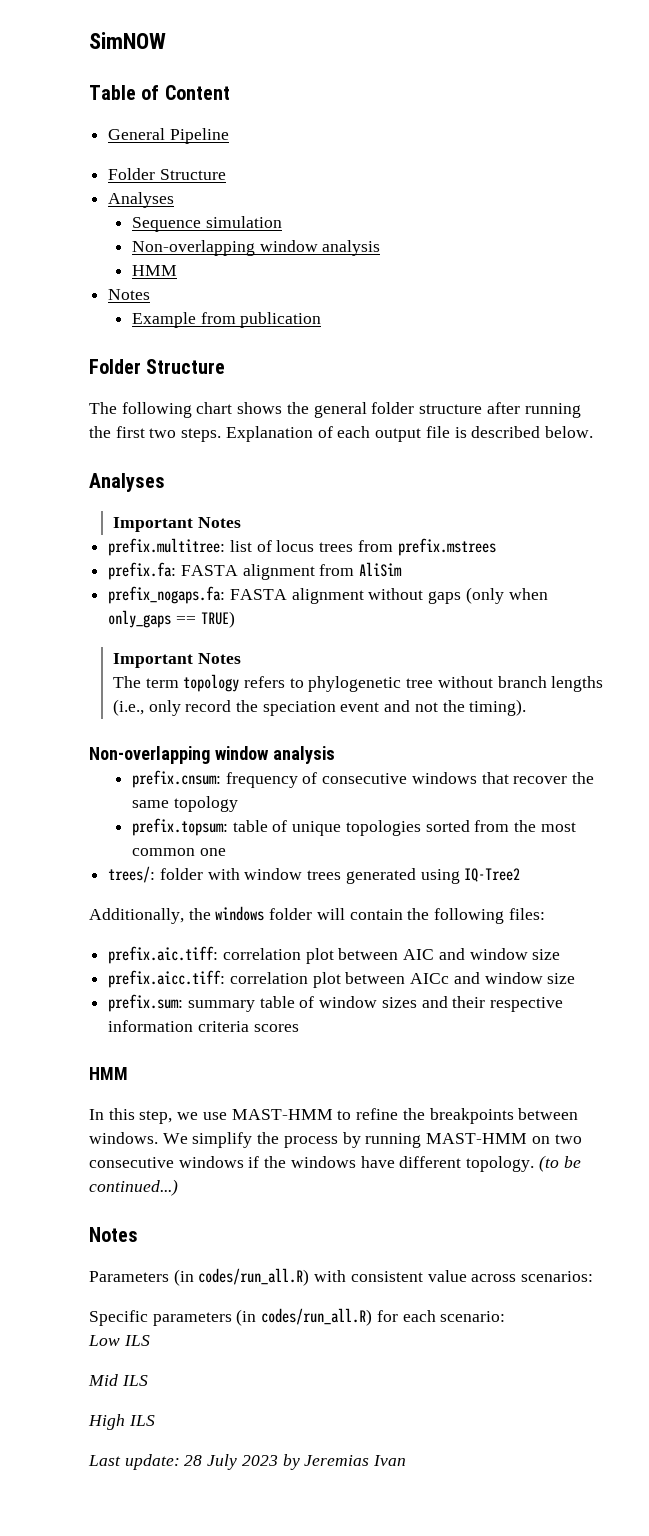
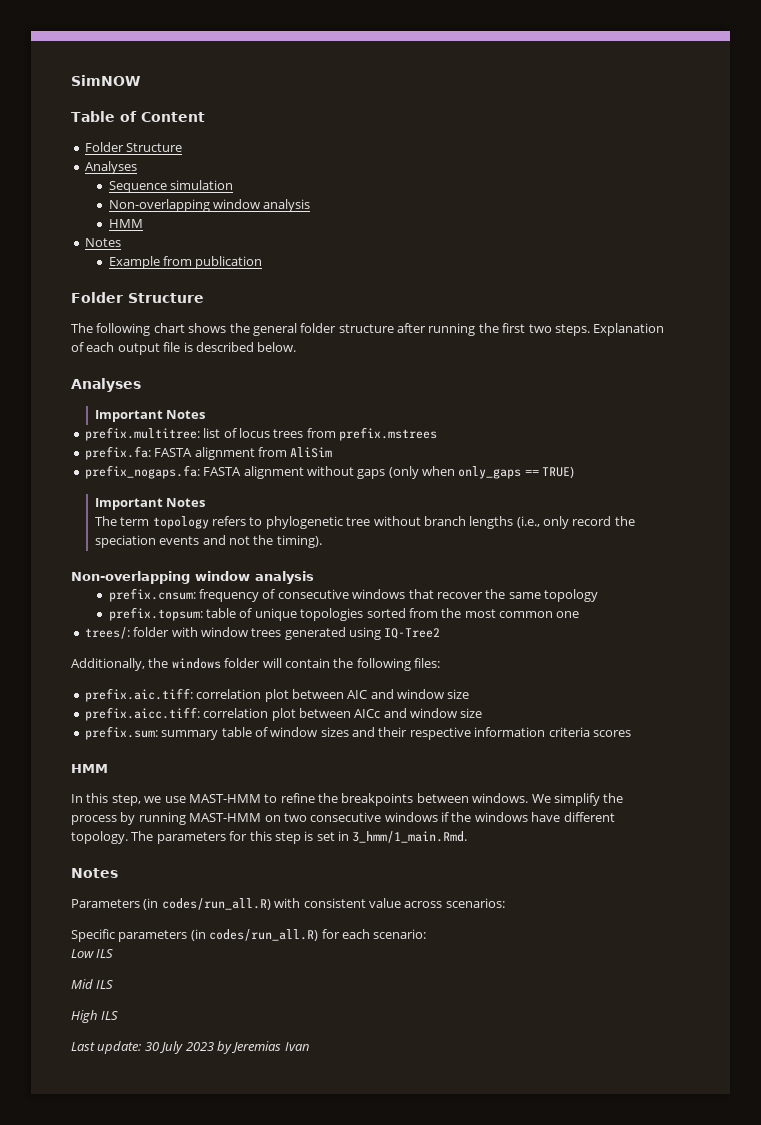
[108,128,229,144] // General Pipeline -> (205, 117) none
[340,702,380,712] event -> [159,536,200,545] events
[538,1155,581,1172] [89,1179,178,1196] (to be continued...) -> [131,831,468,844] The parameters for this step is set in 3_hmm/1_main.Rmd.
[184,1455,203,1466] 28 -> [144,1042,159,1051] 30

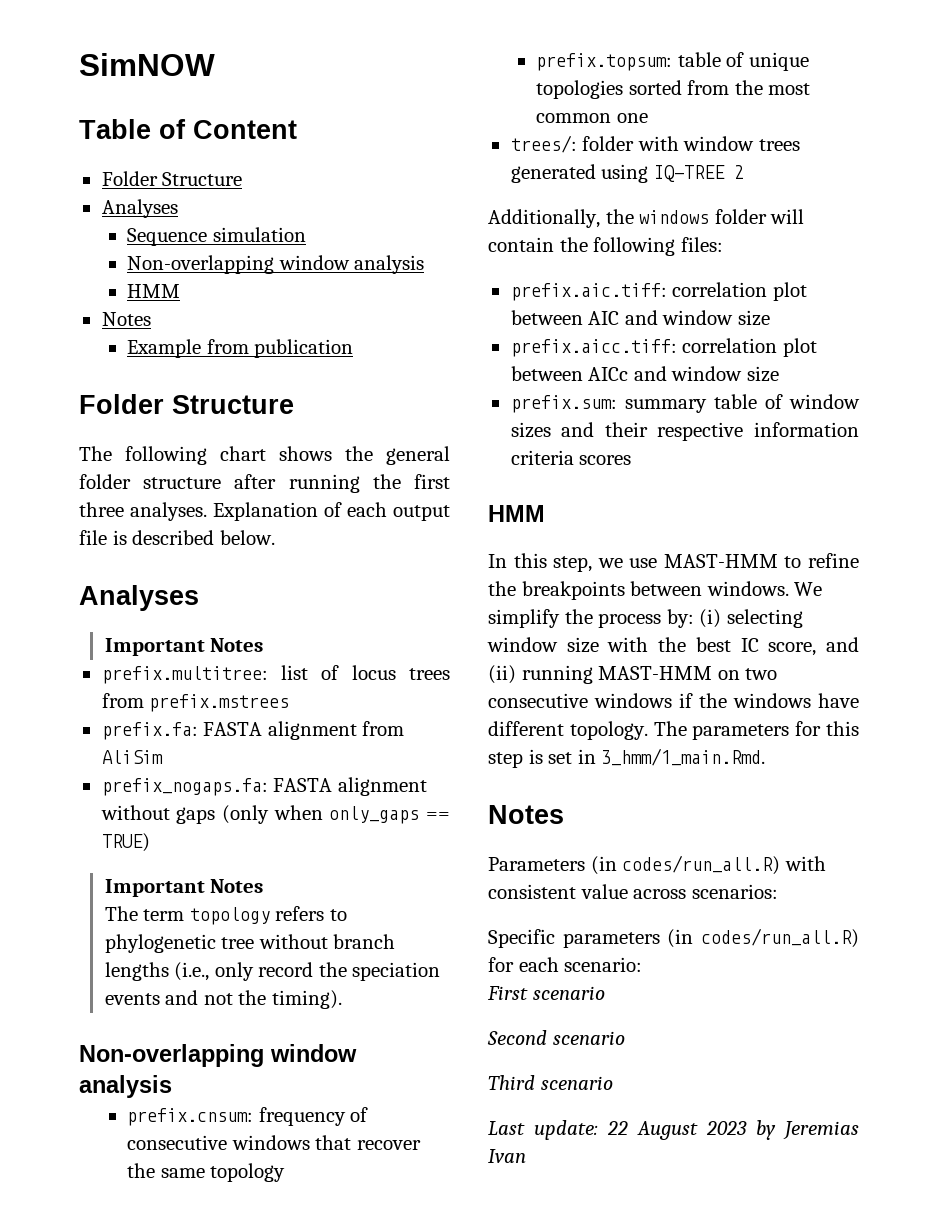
[528,324,590,336] two steps. -> [79,502,207,521] three analyses.
[384,628,441,639] IQ-Tree2 -> [653,165,744,182] IQ-TREE 2
[120,812,136,825] by -> [666,609,803,628] [487,637,859,656] [488,665,516,684] by: (i) selecting window size with the best IC score, and (ii)
[71,949,114,958] [71,979,114,989] [71,1010,119,1023] Low ILS // Mid ILS // High ILS -> [487,986,605,1000] [487,1030,625,1045] [488,1075,613,1090] First scenario // Second scenario // Third scenario
[144,1041,184,1054] 30 July -> [607,1121,698,1140] 22 August

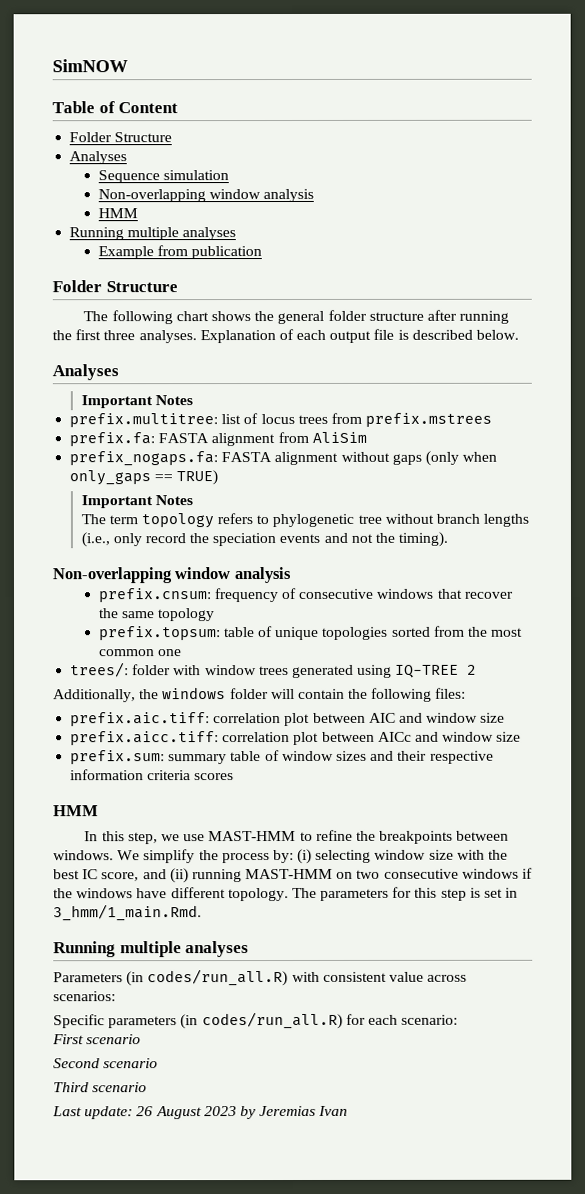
[101,312,151,326] Notes -> [69,227,237,241] Running multiple analyses
[488,805,564,824] Notes -> [53,941,250,958] Running multiple analyses
[607,1121,628,1135] 22 -> [136,1106,154,1117] 26

